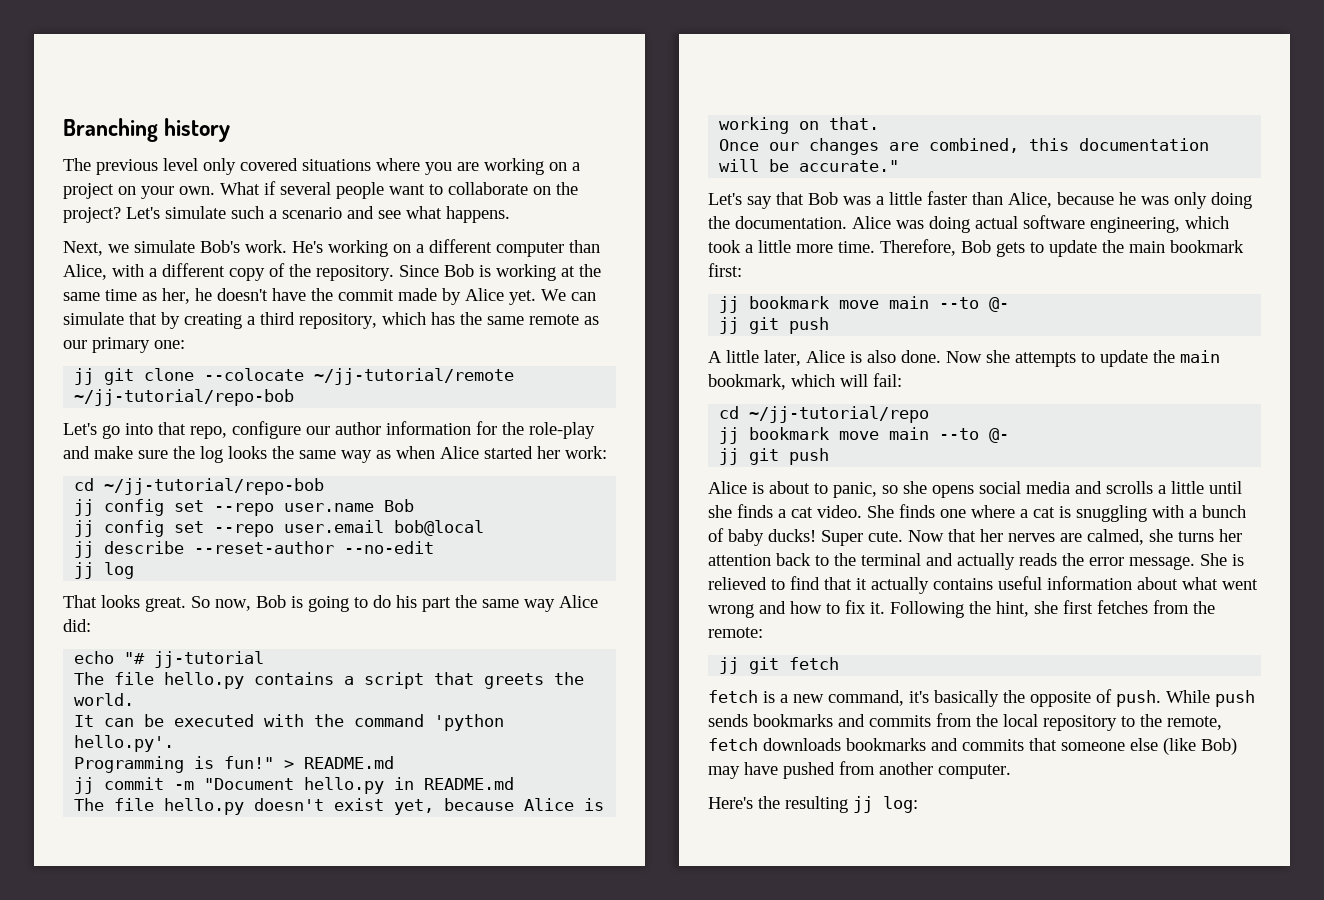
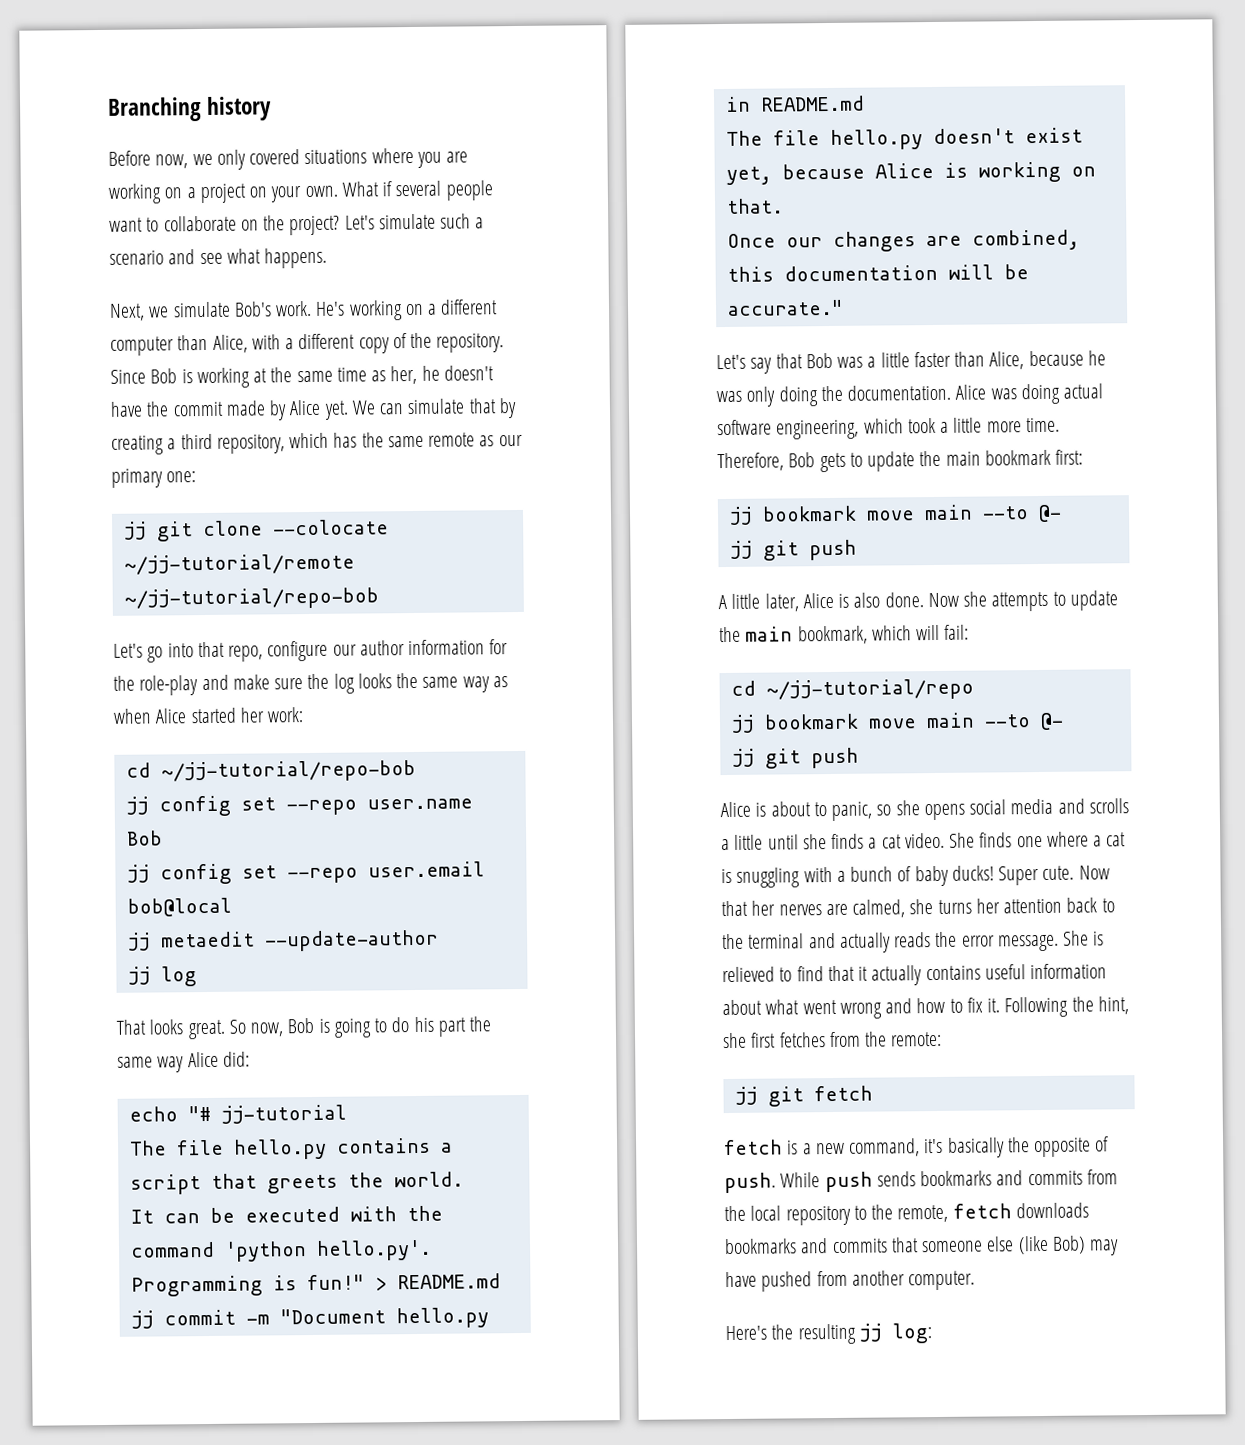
[63,158,198,175] The previous level -> [108,150,213,169] Before now, we
[104,541,435,554] describe --reset-author --no-edit -> [159,929,439,952] metaedit --update-author

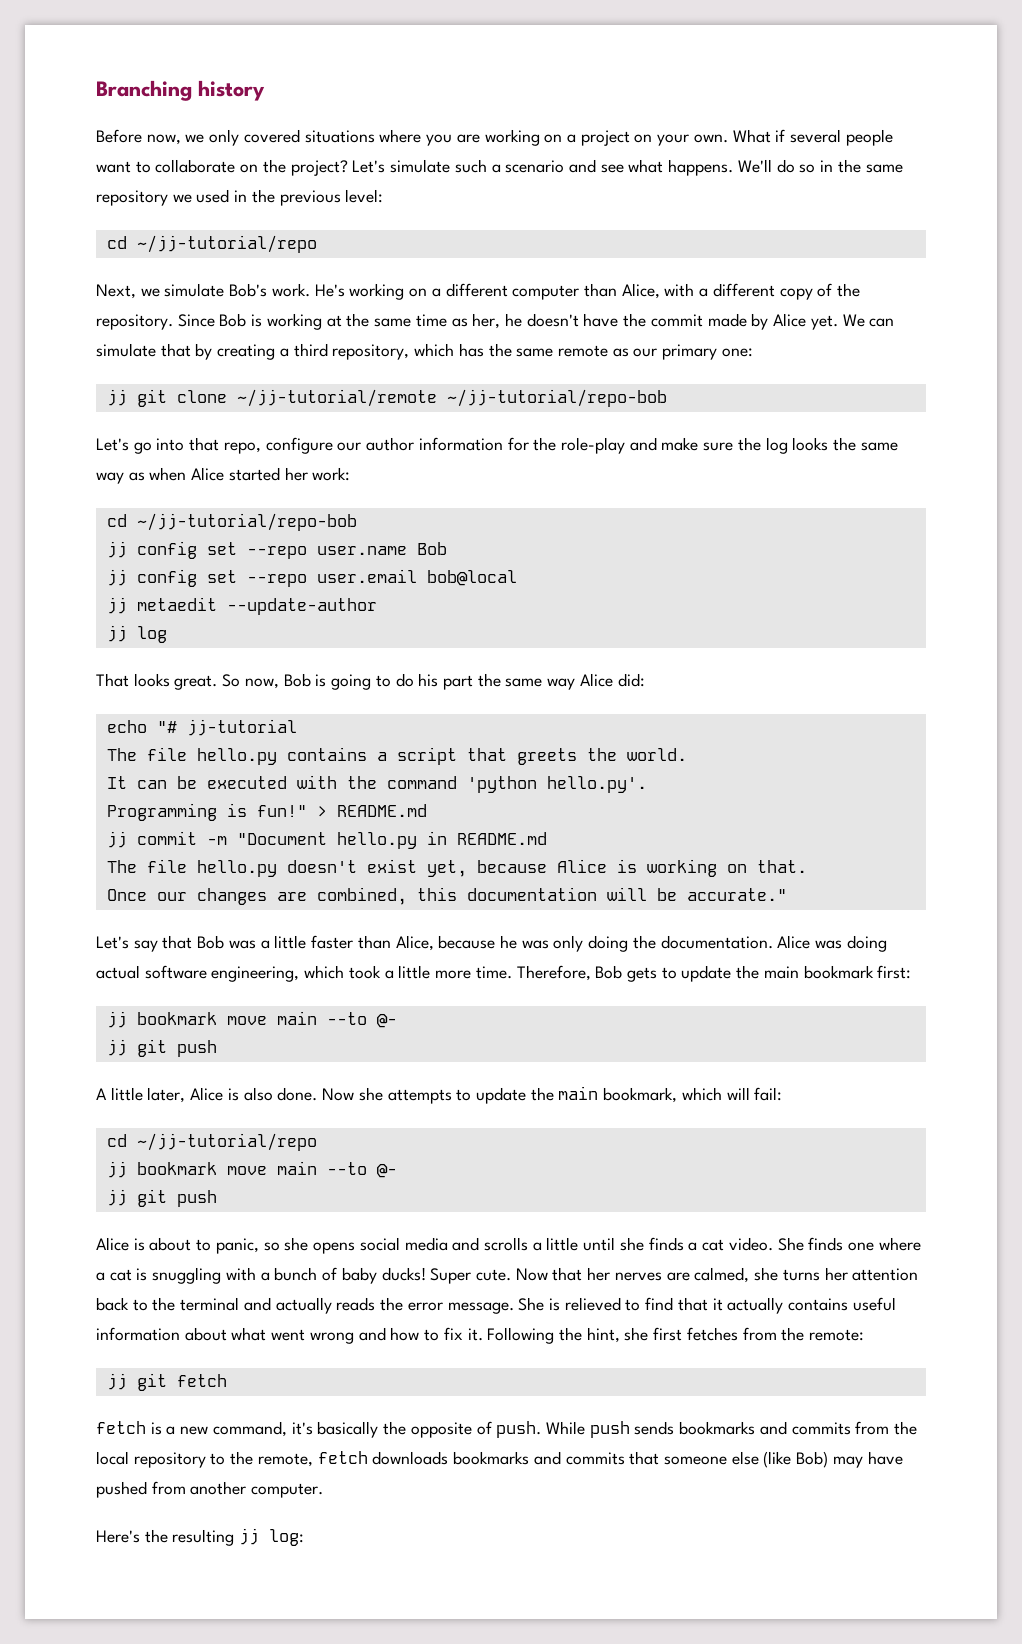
(328, 258) none -> [737,159,903,173] [96,189,384,206] [106,235,317,253] We'll do so in the same repository we used in the previous level: // cd ~/jj-tutorial/repo
[272,519,389,536] --colocate -> (227, 396) none

